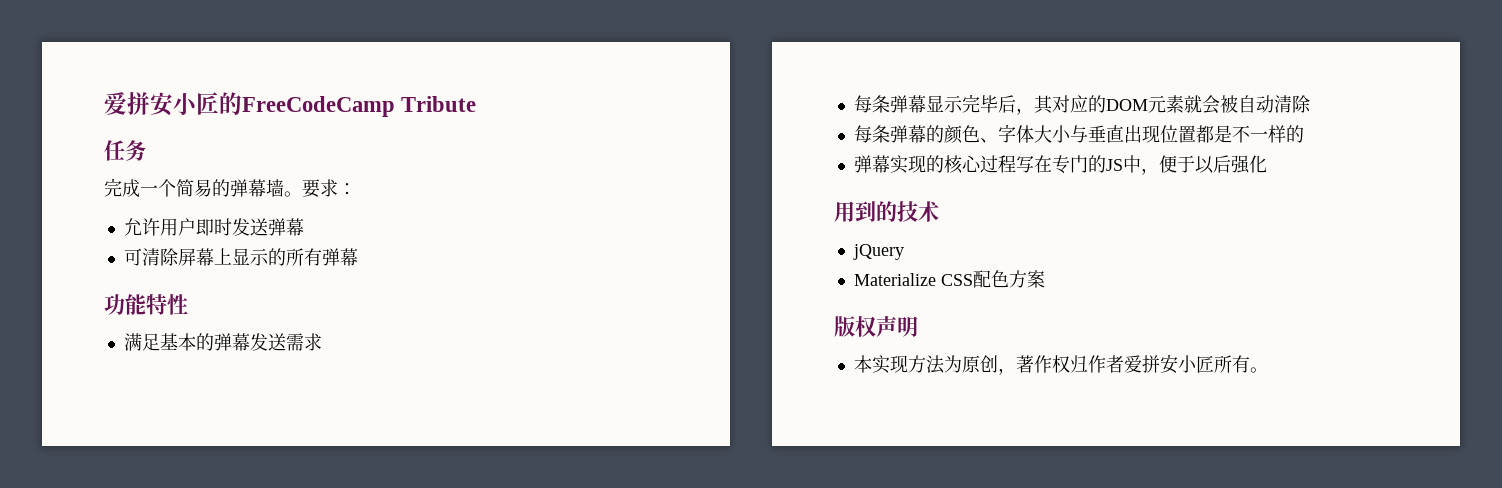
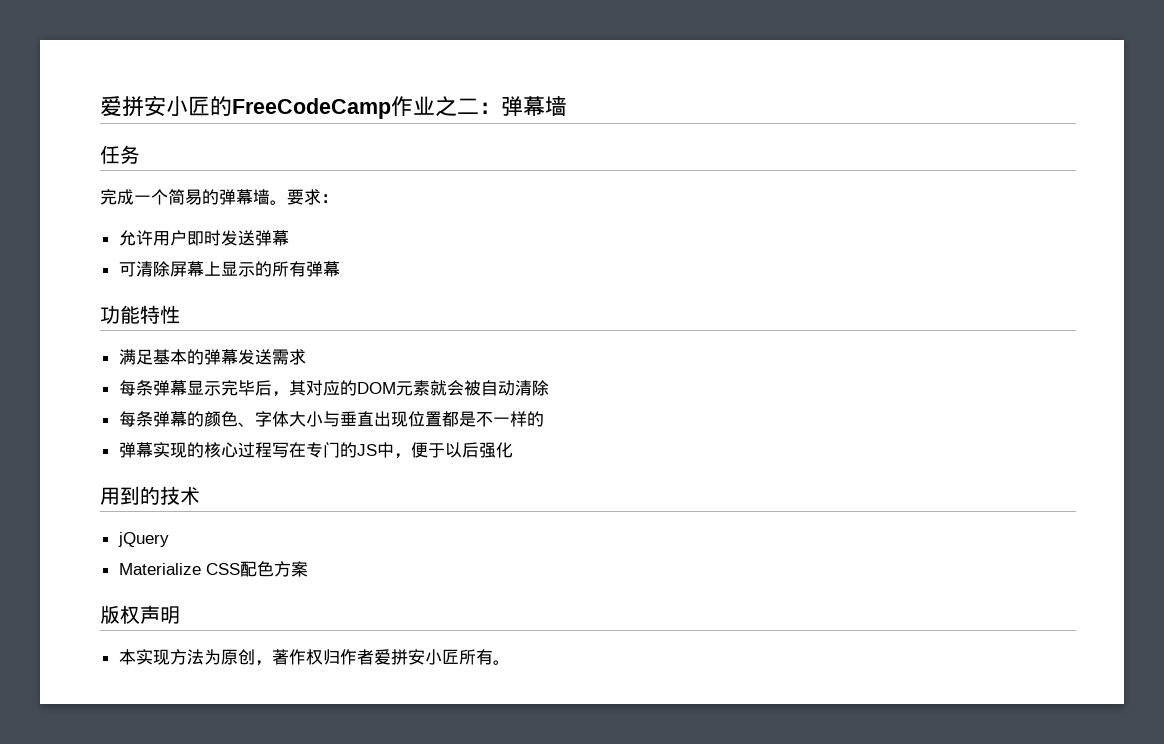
[401,96,477,112] Tribute -> [391,96,567,117] 作业之二：弹幕墙

